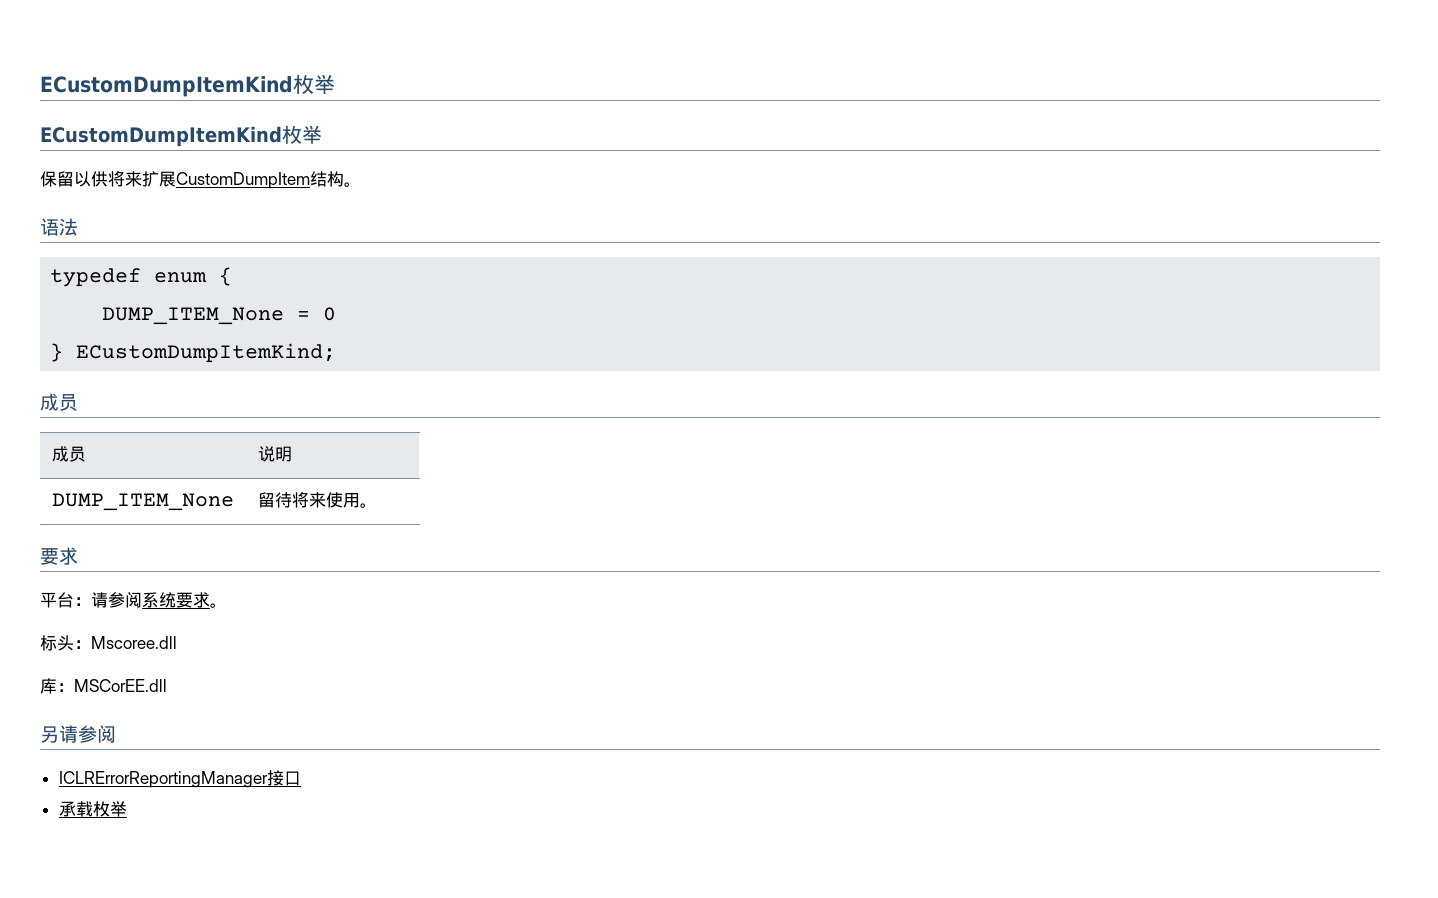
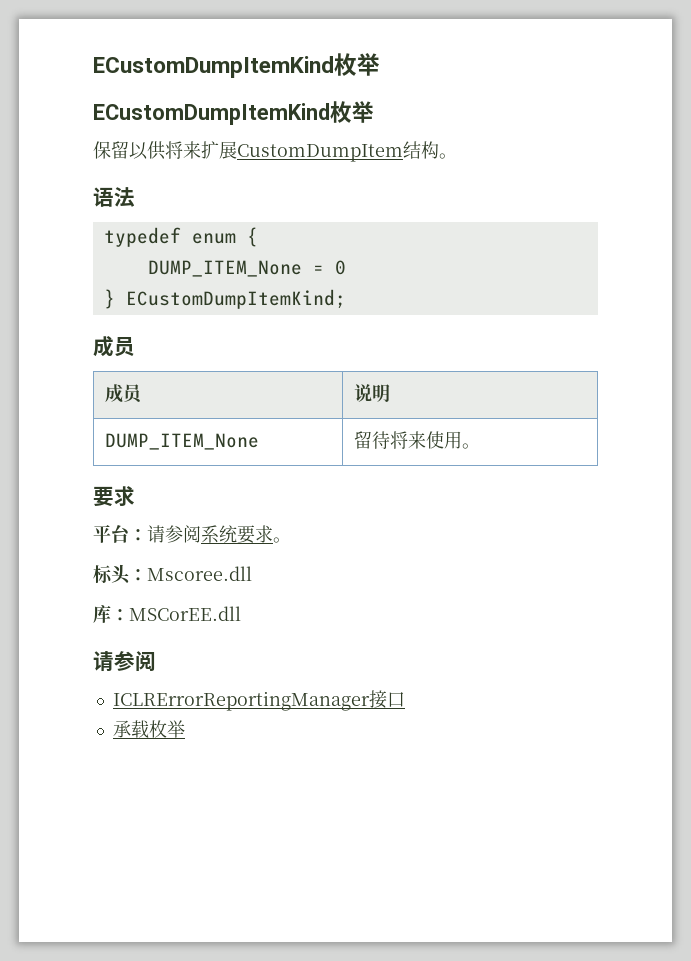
[40,726,59,743] 另 -> (241, 613) none

